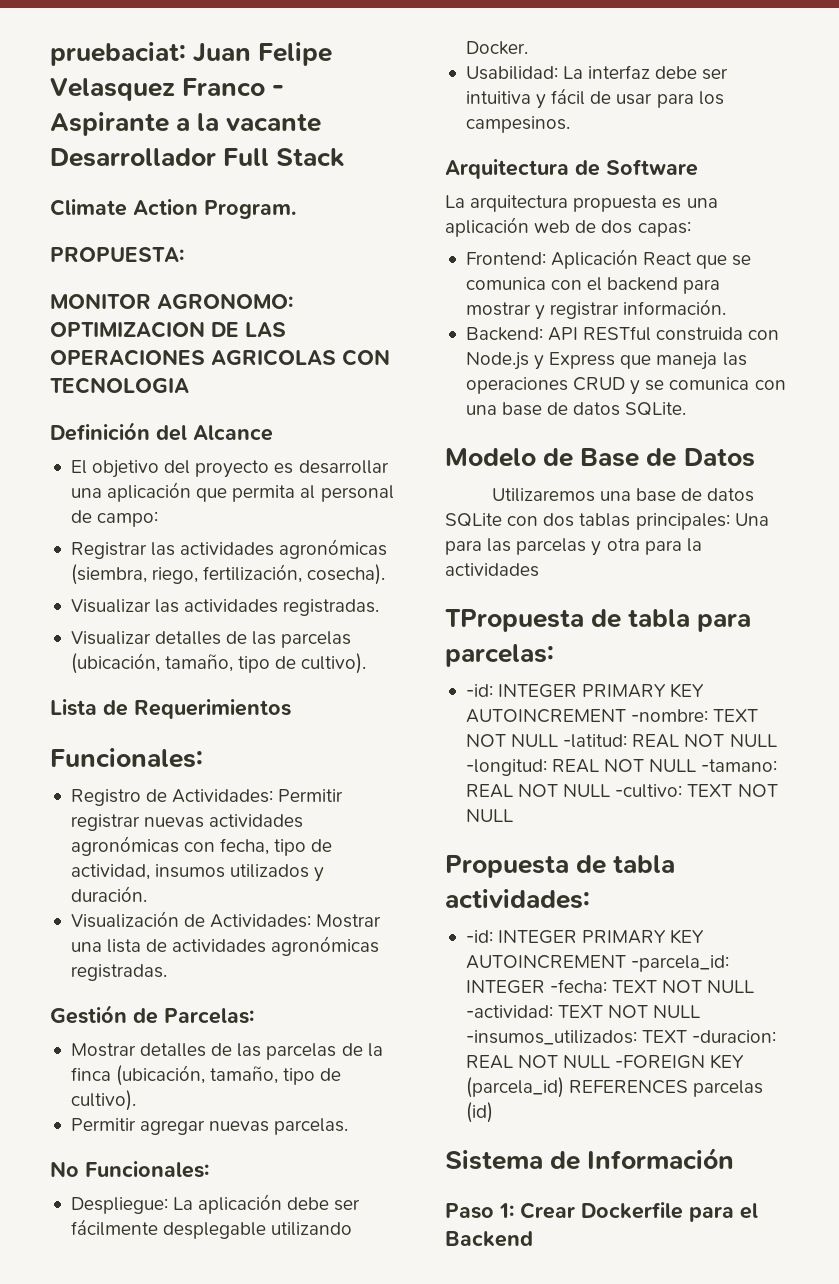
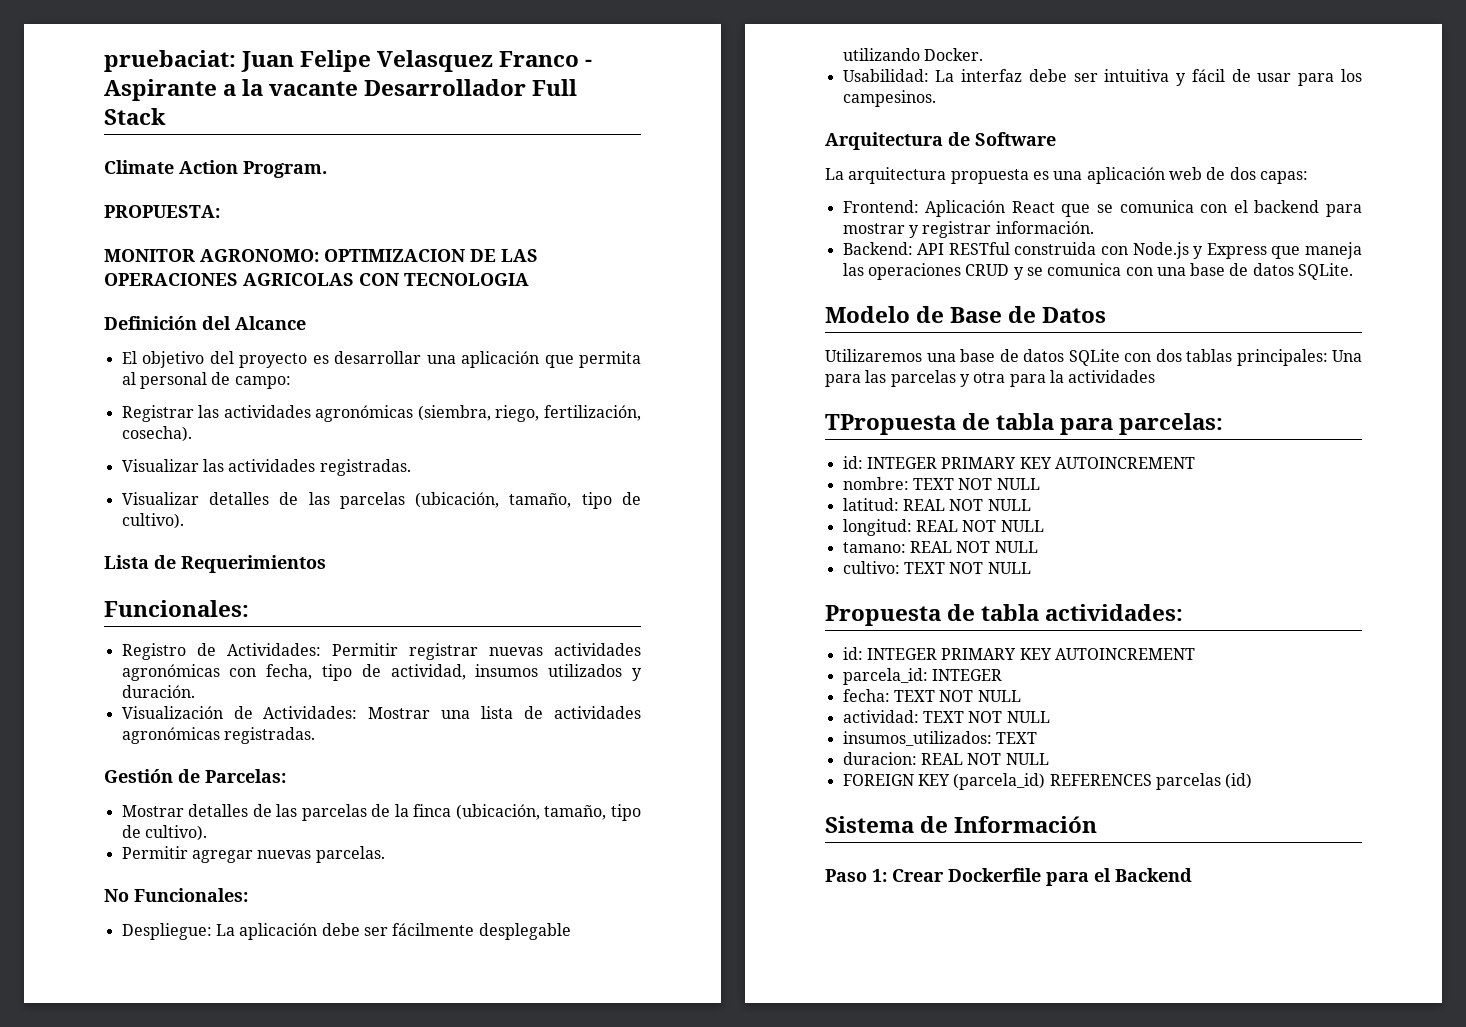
[465,683,705,698] [465,709,759,723] [465,734,777,748] [465,759,778,776] [465,784,683,798] -id: INTEGER PRIMARY KEY AUTOINCREMENT -nombre: TEXT NOT NULL -latitud: REAL NOT NULL -longitud: REAL NOT NULL -tamano: REAL NOT NULL -cultivo: -> [842,456,1195,469] [842,477,1040,490] [842,498,1031,511] [842,519,1044,536] [842,541,1038,553] [842,561,900,574] id: INTEGER PRIMARY KEY AUTOINCREMENT // nombre: TEXT NOT NULL // latitud: REAL NOT NULL // longitud: REAL NOT NULL // tamano: REAL NOT NULL // cultivo:
[465,929,705,944] [465,955,730,972] [465,979,755,994] [465,1005,701,1018] [465,1030,777,1045] [465,1055,706,1069] -id: INTEGER PRIMARY KEY AUTOINCREMENT -parcela_id: INTEGER -fecha: TEXT NOT NULL -actividad: TEXT NOT NULL -insumos_utilizados: TEXT -duracion: REAL NOT NULL -FOREIGN -> [842,647,1195,660] [842,668,1002,685] [842,689,1021,702] [842,710,1050,723] [842,731,1037,746] [842,752,1049,765] [842,774,914,786] id: INTEGER PRIMARY KEY AUTOINCREMENT // parcela_id: INTEGER // fecha: TEXT NOT NULL // actividad: TEXT NOT NULL // insumos_utilizados: TEXT // duracion: REAL NOT NULL // FOREIGN

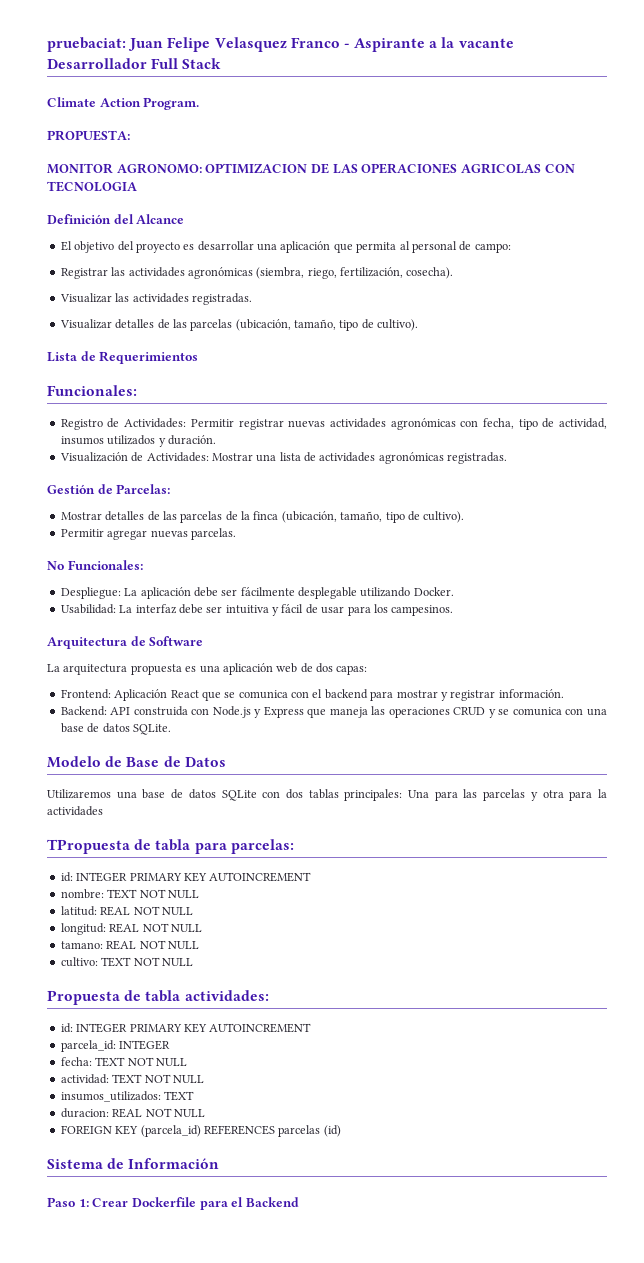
[948,242,1010,255] RESTful -> (131, 711) none

